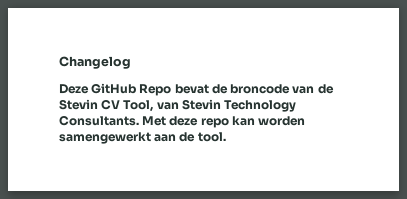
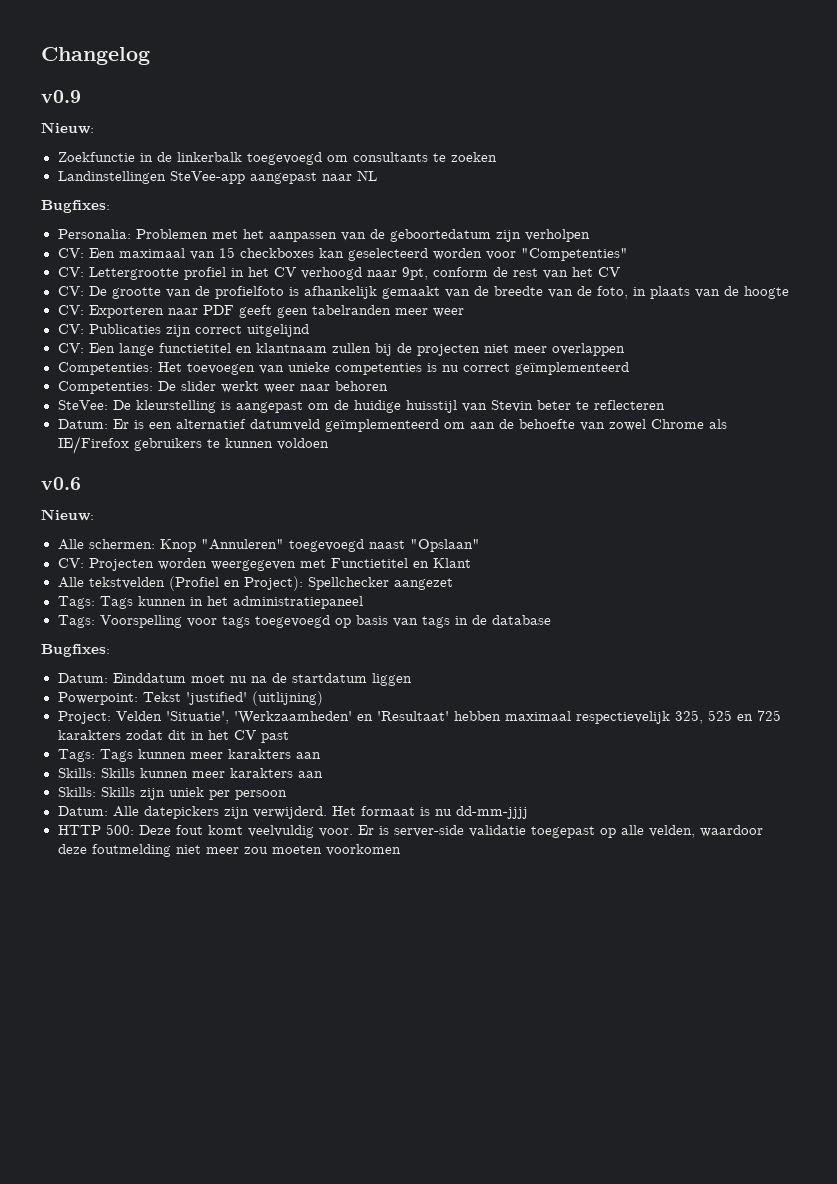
[59,83,334,96] [59,99,297,112] [59,115,306,128] [59,132,226,144] Deze GitHub Repo bevat de broncode van de Stevin CV Tool, van Stevin Technology Consultants. Met deze repo kan worden samengewerkt aan de tool. -> [41,90,81,103] [41,122,94,134] [57,152,497,165] [57,170,377,184] [41,200,110,213] [57,229,590,242] [57,247,628,261] [57,267,620,280] [57,286,789,299] [57,305,464,318] [57,324,309,337] [57,343,625,356] [57,362,629,375] [57,381,388,394] [57,400,665,413] [57,419,727,432] [57,436,329,454] [41,477,81,490] [41,509,94,521] [57,539,480,552] [57,558,471,571] [57,576,453,591] [57,596,363,609] [57,615,551,628] [41,644,110,657] [57,673,412,686] [57,691,323,706] [57,710,781,724] [57,730,289,743] [57,749,321,762] [57,768,323,778] [57,787,287,800] [57,806,528,819] [57,824,763,838] [57,844,401,857] v0.9 // Nieuw: // Zoekfunctie in de linkerbalk toegevoegd om consultants te zoeken // Landinstellingen SteVee-app aangepast naar NL // Bugfixes: // Personalia: Problemen met het aanpassen van de geboortedatum zijn verholpen // CV: Een maximaal van 15 checkboxes kan geselecteerd worden voor "Competenties" // CV: Lettergrootte profiel in het CV verhoogd naar 9pt, conform de rest van het CV // CV: De grootte van de profielfoto is afhankelijk gemaakt van de breedte van de foto, in plaats van de hoogte // CV: Exporteren naar PDF geeft geen tabelranden meer weer // CV: Publicaties zijn correct uitgelijnd // CV: Een lange functietitel en klantnaam zullen bij de projecten niet meer overlappen // Competenties: Het toevoegen van unieke competenties is nu correct geïmplementeerd // Competenties: De slider werkt weer naar behoren // SteVee: De kleurstelling is aangepast om de huidige huisstijl van Stevin beter te reflecteren // Datum: Er is een alternatief datumveld geïmplementeerd om aan de behoefte van zowel Chrome als IE/Firefox gebruikers te kunnen voldoen // v0.6 // Nieuw: // Alle schermen: Knop "Annuleren" toegevoegd naast "Opslaan" // CV: Projecten worden weergegeven met Functietitel en Klant // Alle tekstvelden (Profiel en Project): Spellchecker aangezet // Tags: Tags kunnen in het administratiepaneel // Tags: Voorspelling voor tags toegevoegd op basis van tags in de database // Bugfixes: // Datum: Einddatum moet nu na de startdatum liggen // Powerpoint: Tekst 'justified' (uitlijning) // Project: Velden 'Situatie', 'Werkzaamheden' en 'Resultaat' hebben maximaal respectievelijk 325, 525 en 725 karakters zodat dit in het CV past // Tags: Tags kunnen meer karakters aan // Skills: Skills kunnen meer karakters aan // Skills: Skills zijn uniek per persoon // Datum: Alle datepickers zijn verwijderd. Het formaat is nu dd-mm-jjjj // HTTP 500: Deze fout komt veelvuldig voor. Er is server-side validatie toegepast op alle velden, waardoor deze foutmelding niet meer zou moeten voorkomen

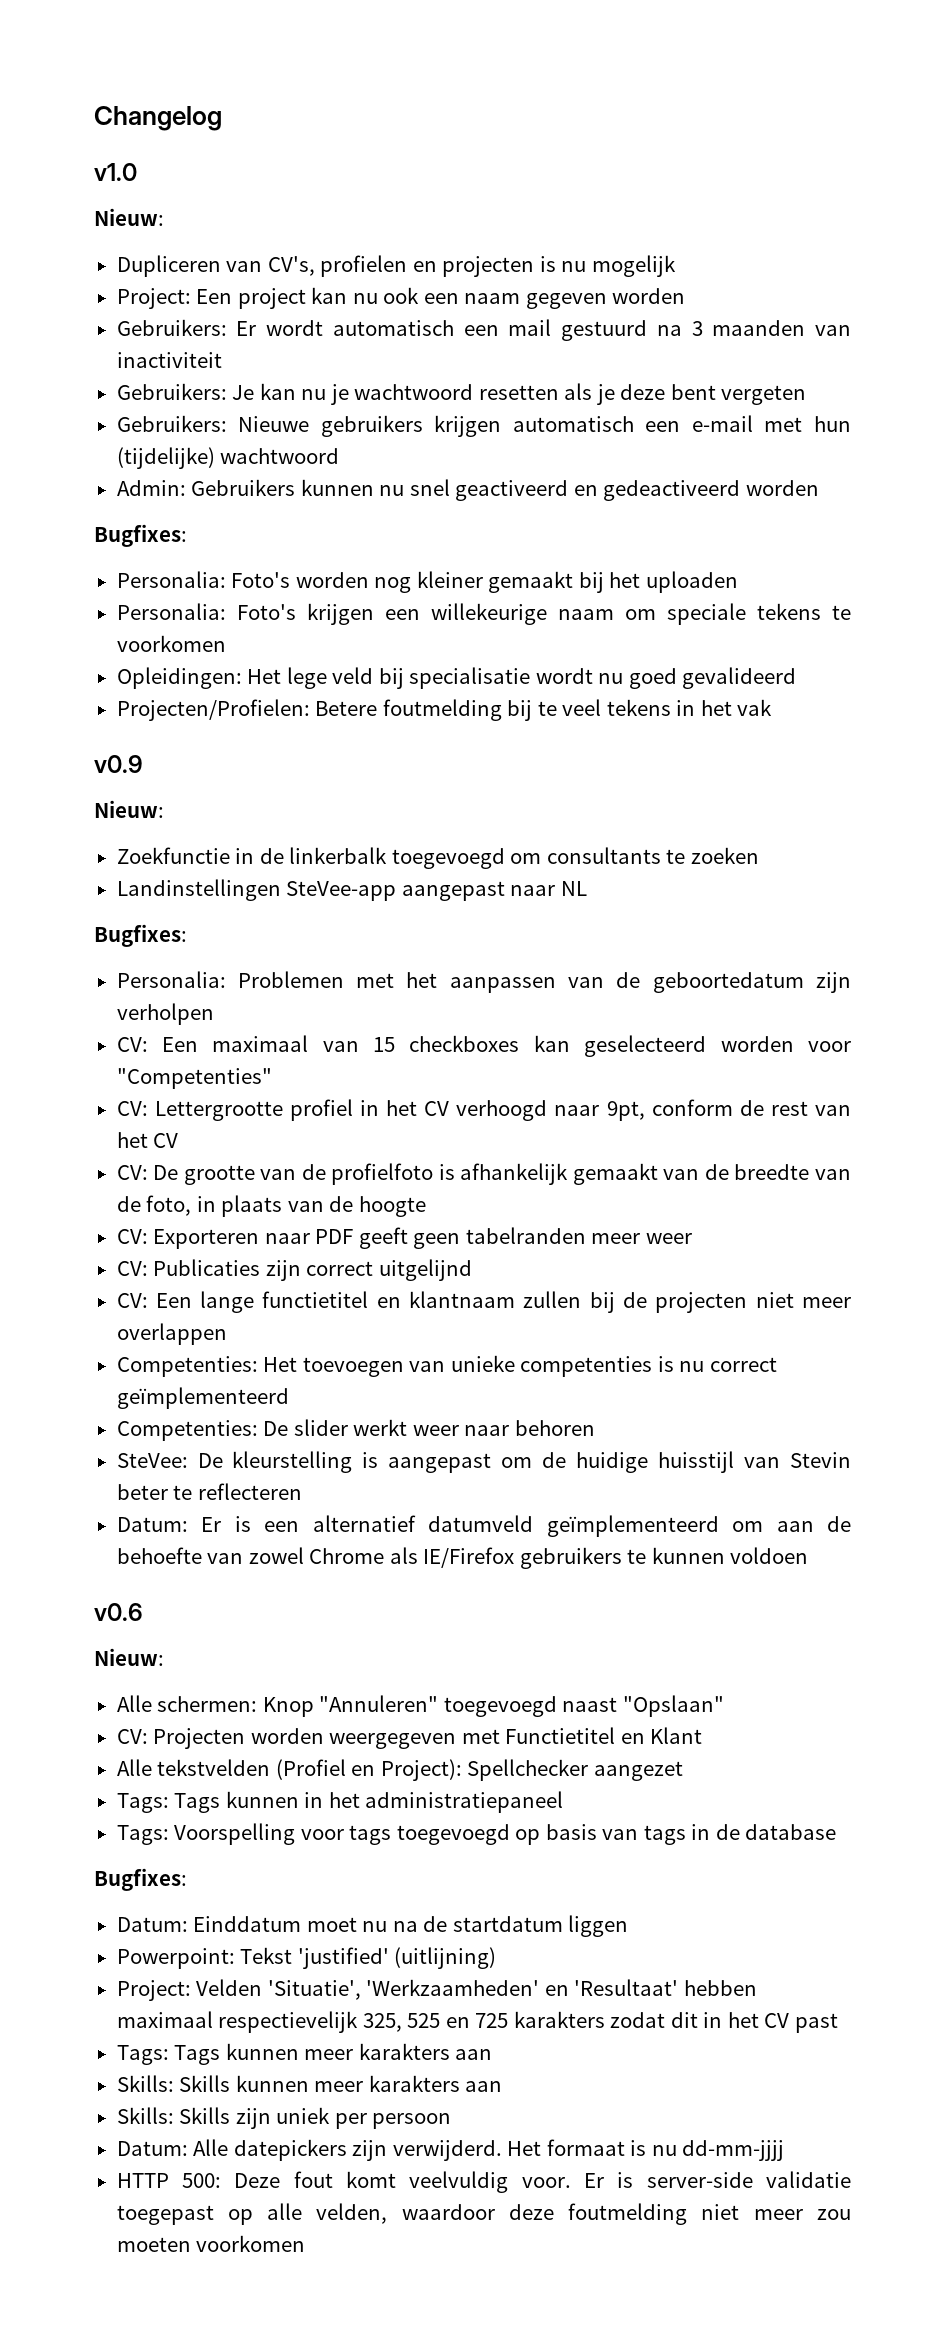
(150, 56) none -> [94,163,137,181] [94,208,164,226] [116,255,676,277] [116,287,686,309] [116,319,851,341] [116,352,222,368] [116,383,807,405] [116,415,851,437] [116,447,340,469] [116,479,819,501] [94,524,187,547] [116,571,738,593] [116,603,851,625] [116,635,226,652] [116,667,797,689] [116,699,773,721] // v1.0 // Nieuw: // Dupliceren van CV's, profielen en projecten is nu mogelijk // Project: Een project kan nu ook een naam gegeven worden // Gebruikers: Er wordt automatisch een mail gestuurd na 3 maanden van inactiviteit // Gebruikers: Je kan nu je wachtwoord resetten als je deze bent vergeten // Gebruikers: Nieuwe gebruikers krijgen automatisch een e-mail met hun (tijdelijke) wachtwoord // Admin: Gebruikers kunnen nu snel geactiveerd en gedeactiveerd worden // Bugfixes: // Personalia: Foto's worden nog kleiner gemaakt bij het uploaden // Personalia: Foto's krijgen een willekeurige naam om speciale tekens te voorkomen // Opleidingen: Het lege veld bij specialisatie wordt nu goed gevalideerd // Projecten/Profielen: Betere foutmelding bij te veel tekens in het vak

